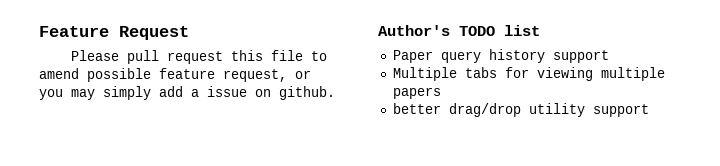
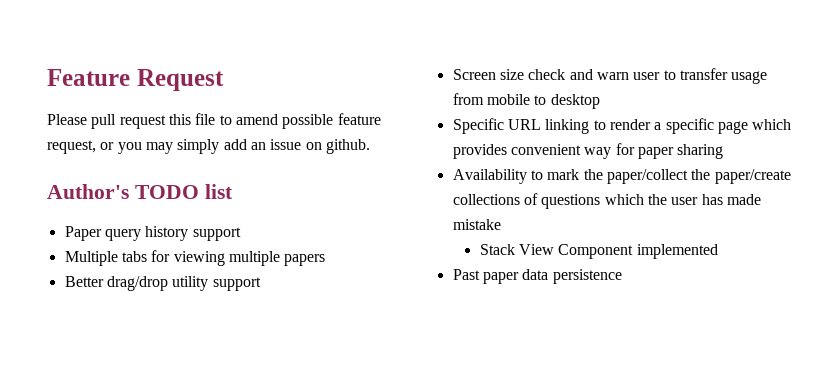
[191,89,199,97] a -> [250,142,266,150] an
[392,103,441,114] better -> [64,276,104,287] Better
(649, 110) none -> [452,68,768,84] [452,93,600,109] [452,118,792,134] [452,143,724,159] [452,169,791,184] [452,193,761,209] [452,219,501,230] [479,244,718,259] [452,269,622,284] // Screen size check and warn user to transfer usage from mobile to desktop // Specific URL linking to render a specific page which provides convenient way for paper sharing // Availability to mark the paper/collect the paper/create collections of questions which the user has made mistake // Stack View Component implemented // Past paper data persistence

